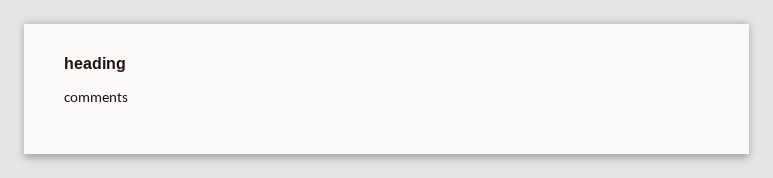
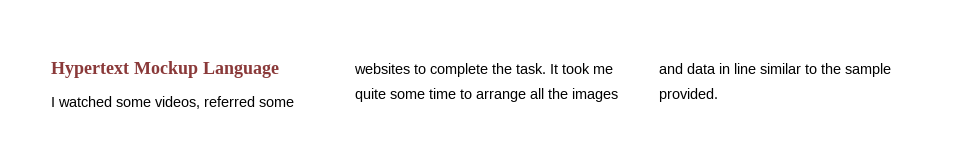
[64,57,126,72] [64,93,128,102] heading // comments -> [51,61,279,78] [51,96,294,109] [354,63,613,77] [355,88,618,102] [659,63,891,77] [659,88,718,102] Hypertext Mockup Language // I watched some videos, referred some websites to complete the task. It took me quite some time to arrange all the images and data in line similar to the sample provided.

